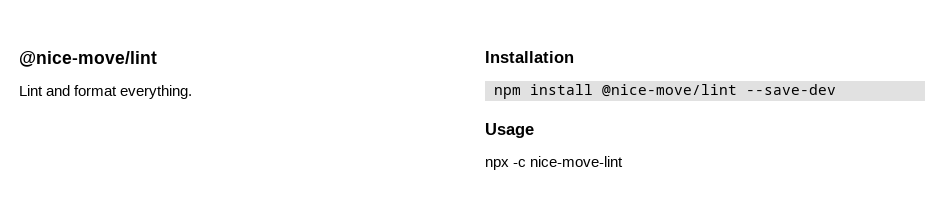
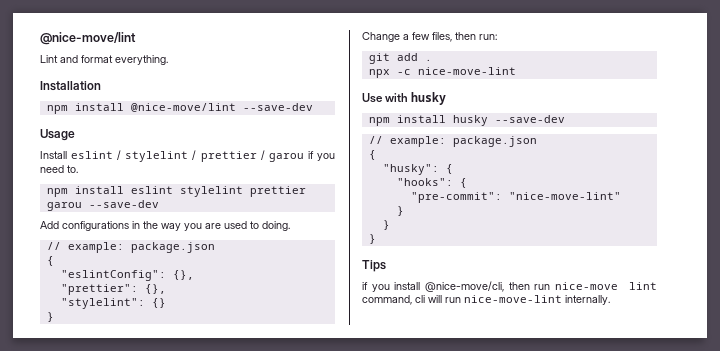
[485,156,624,170] npx -c nice-move-lint -> [40,150,335,162] [40,165,78,173] [46,186,306,197] [46,200,159,211] [40,221,290,231] [46,242,215,253] [46,256,54,266] [60,270,194,281] [60,284,166,295] [60,298,166,309] [46,312,54,322] [362,32,497,42] [368,53,432,64] [368,67,516,78] [362,92,447,105] [368,115,565,126] [368,136,537,147] [368,150,376,160] [382,164,453,175] [396,178,467,188] [410,192,621,203] [396,206,404,216] [382,220,390,230] [368,234,376,244] [362,260,386,272] [362,281,657,292] [362,295,610,305] Install eslint / stylelint / prettier / garou if you need to. // npm install eslint stylelint prettier garou --save-dev // Add configurations in the way you are used to doing. // // example: package.json // { // "eslintConfig": {}, // "prettier": {}, // "stylelint": {} // } // Change a few files, then run: // git add . // npx -c nice-move-lint // Use with husky // npm install husky --save-dev // // example: package.json // { // "husky": { // "hooks": { // "pre-commit": "nice-move-lint" // } // } // } // Tips // if you install @nice-move/cli, then run nice-move lint command, cli will run nice-move-lint internally.

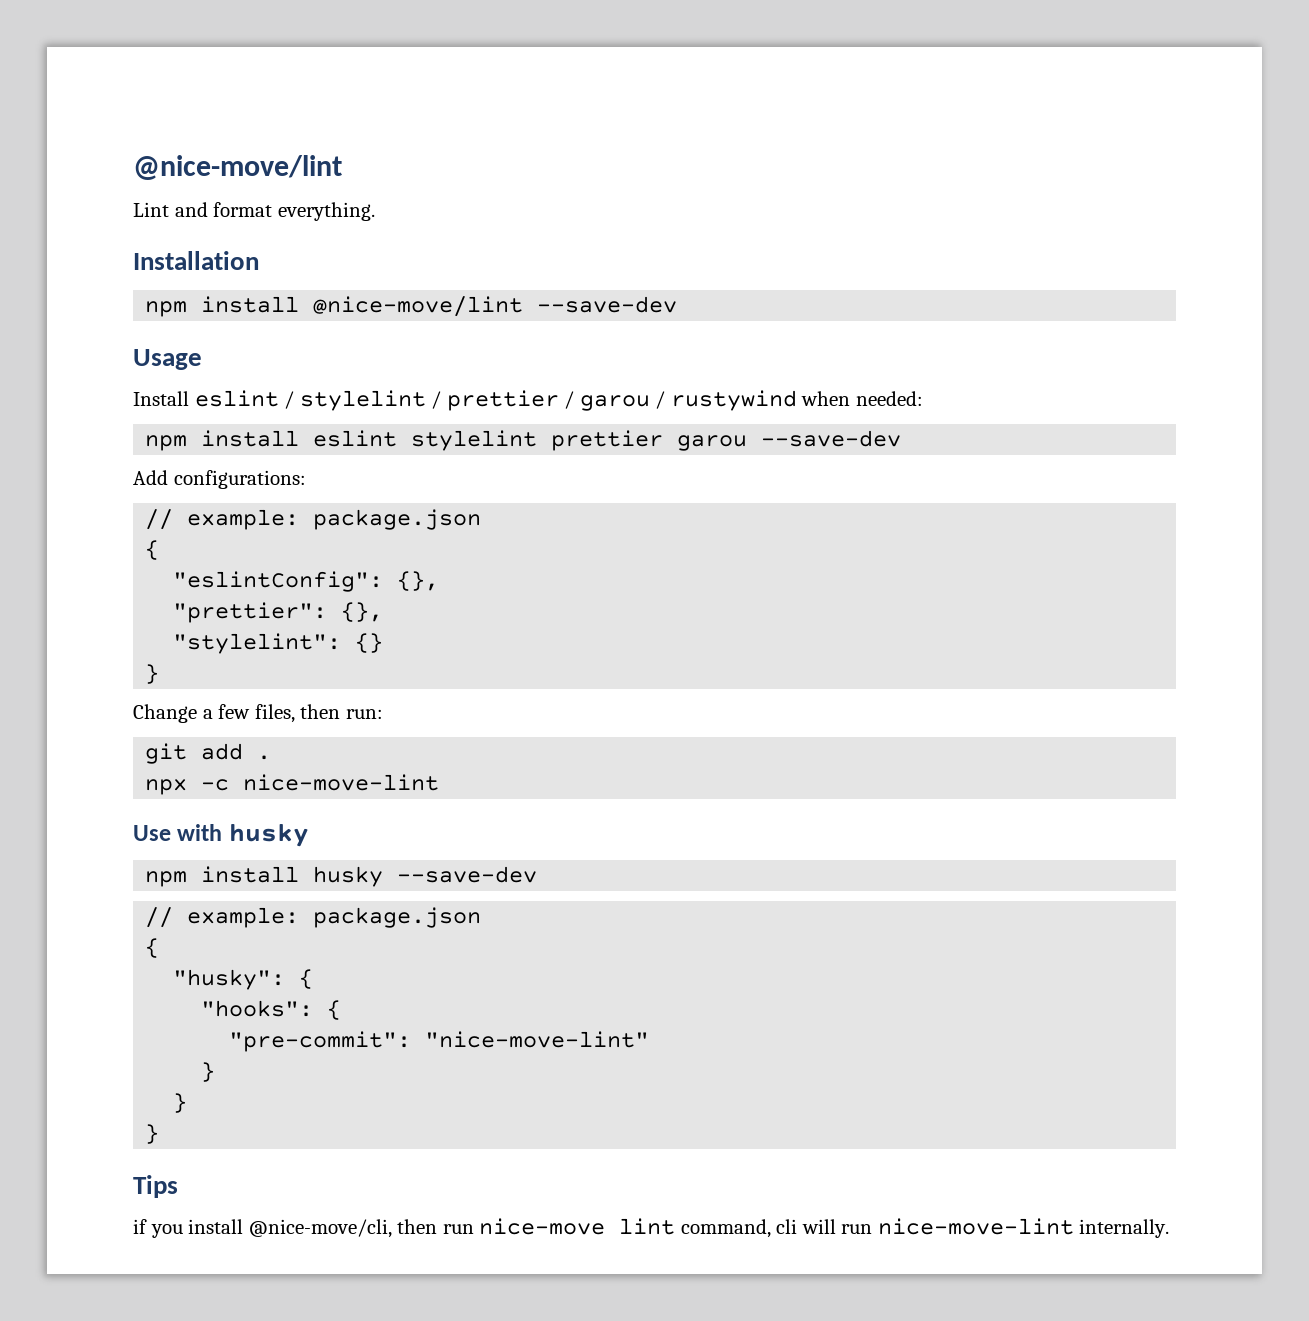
[307,151,335,161] [40,165,78,173] if you need to. -> [655,390,923,411] / rustywind when needed:
[62,221,290,231] configurations in the way you are used to doing. -> [173,470,306,489] configurations:

